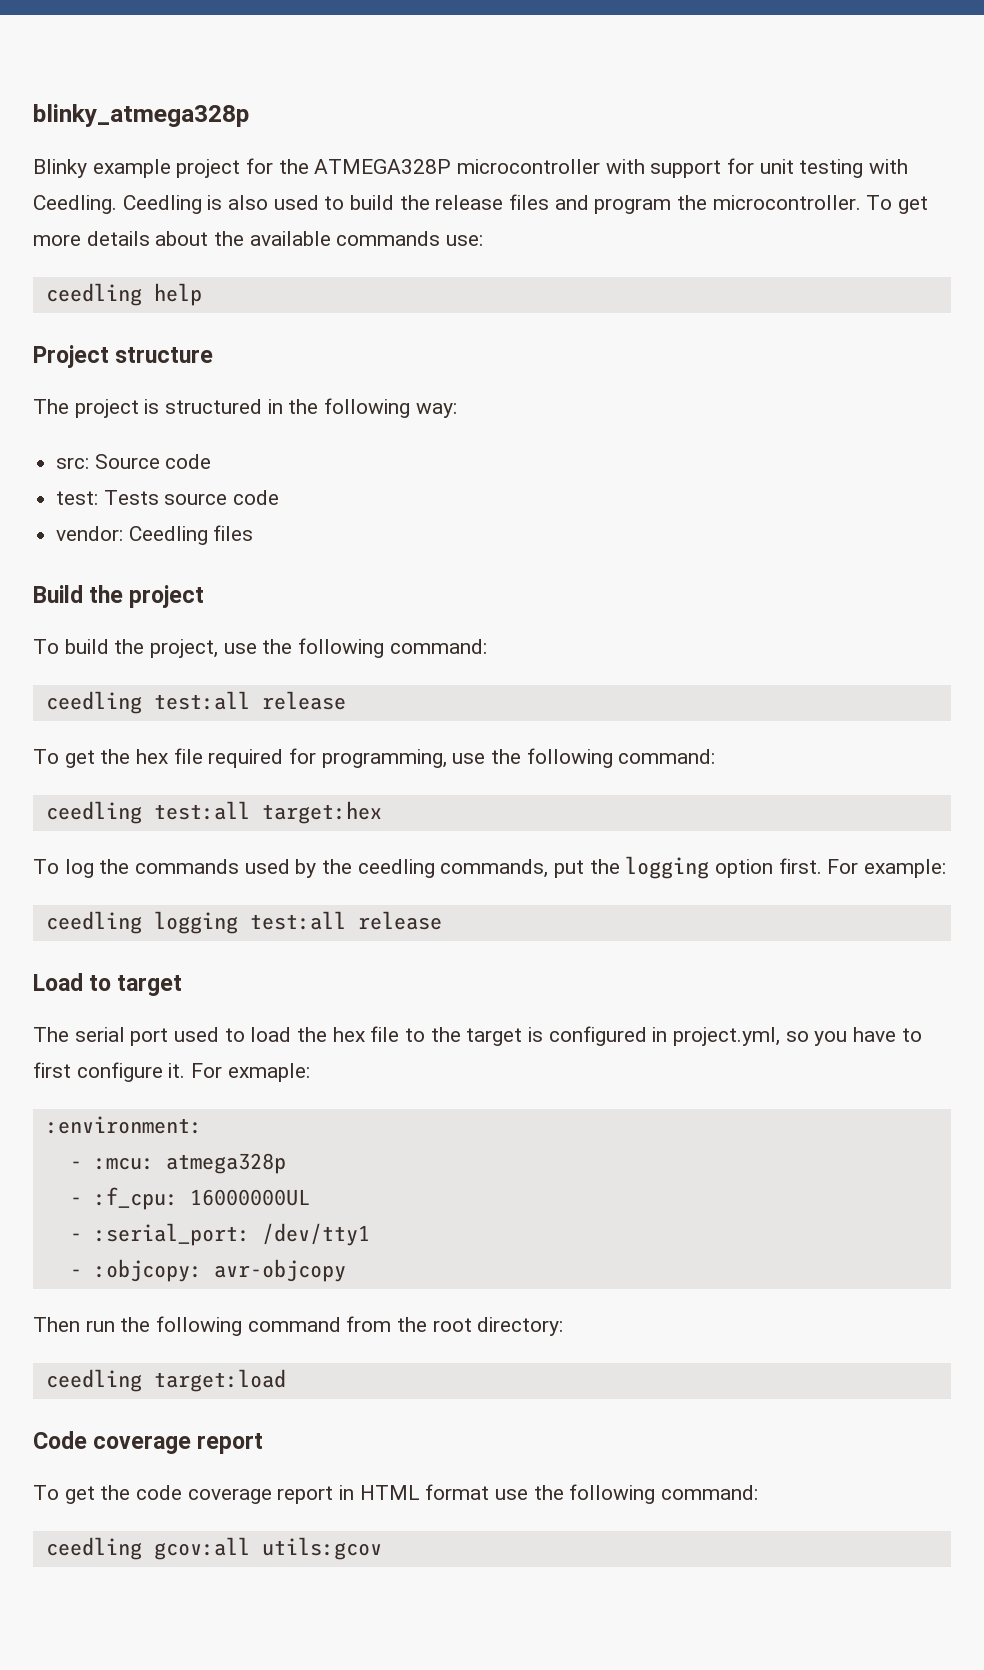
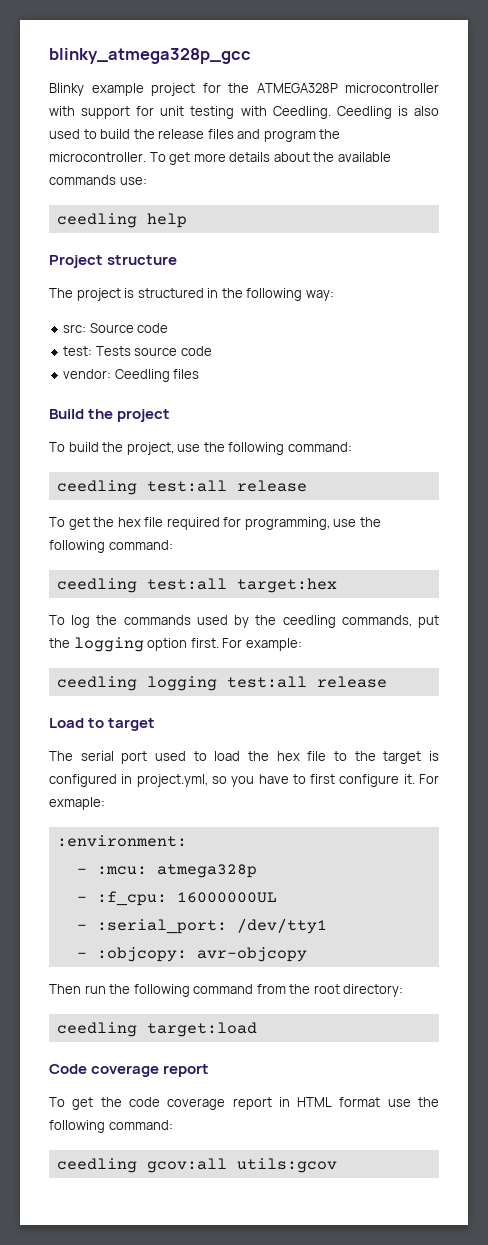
[33,104,249,127] blinky_atmega328p -> [49,48,251,64] blinky_atmega328p_gcc

